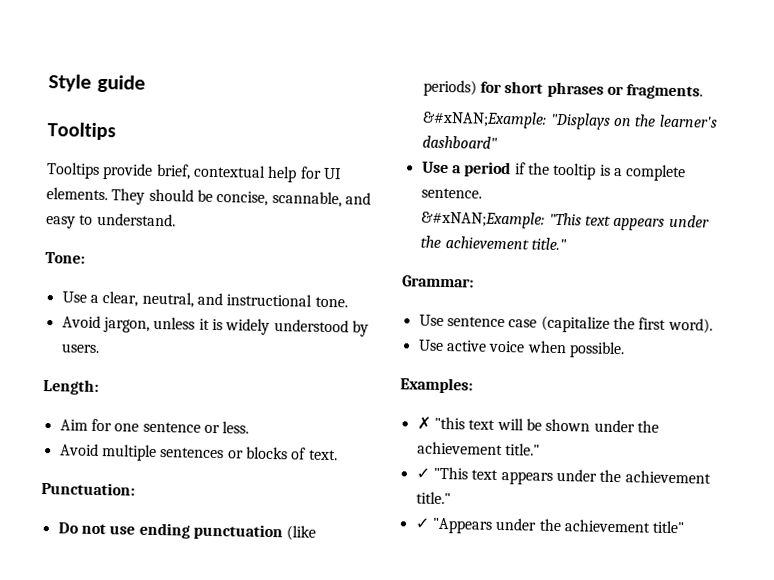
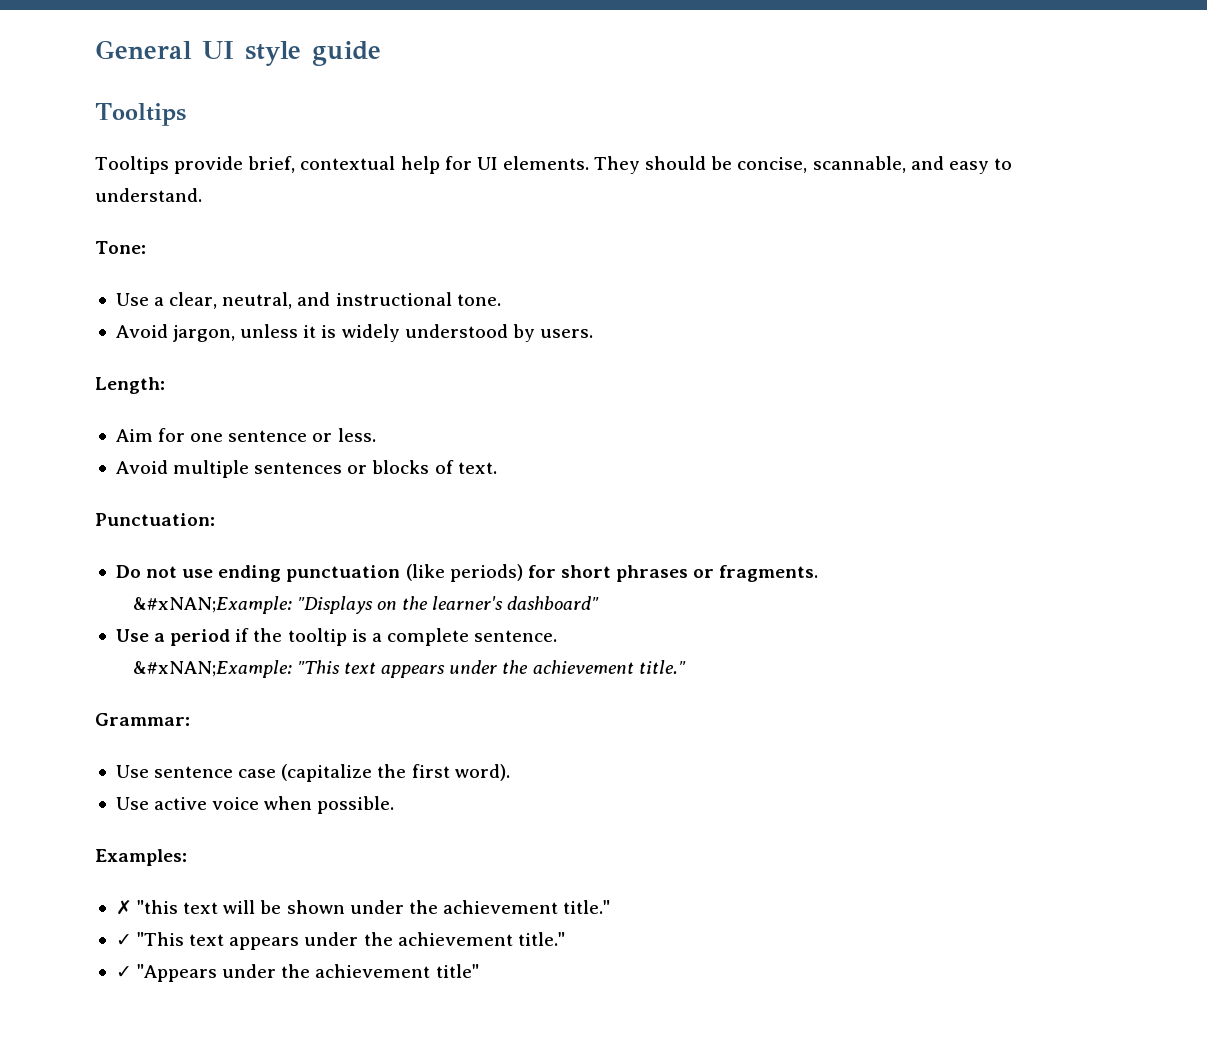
[48,74,92,92] Style -> [95,40,301,66] General UI style

